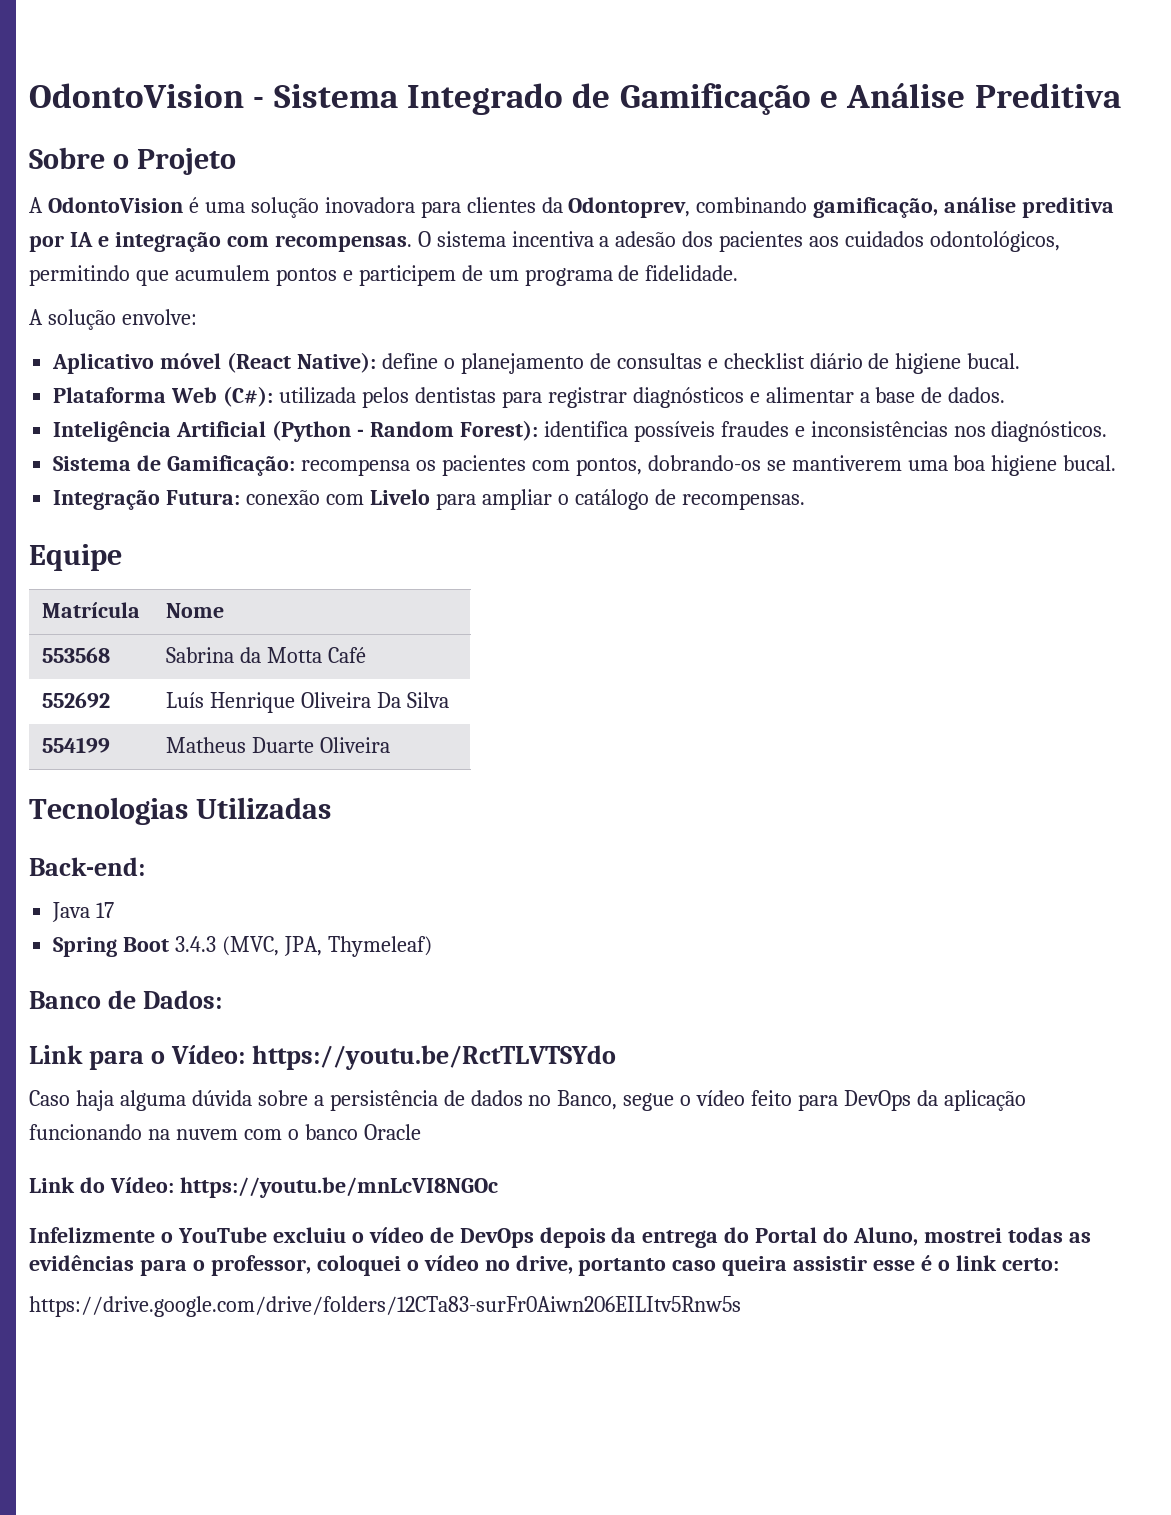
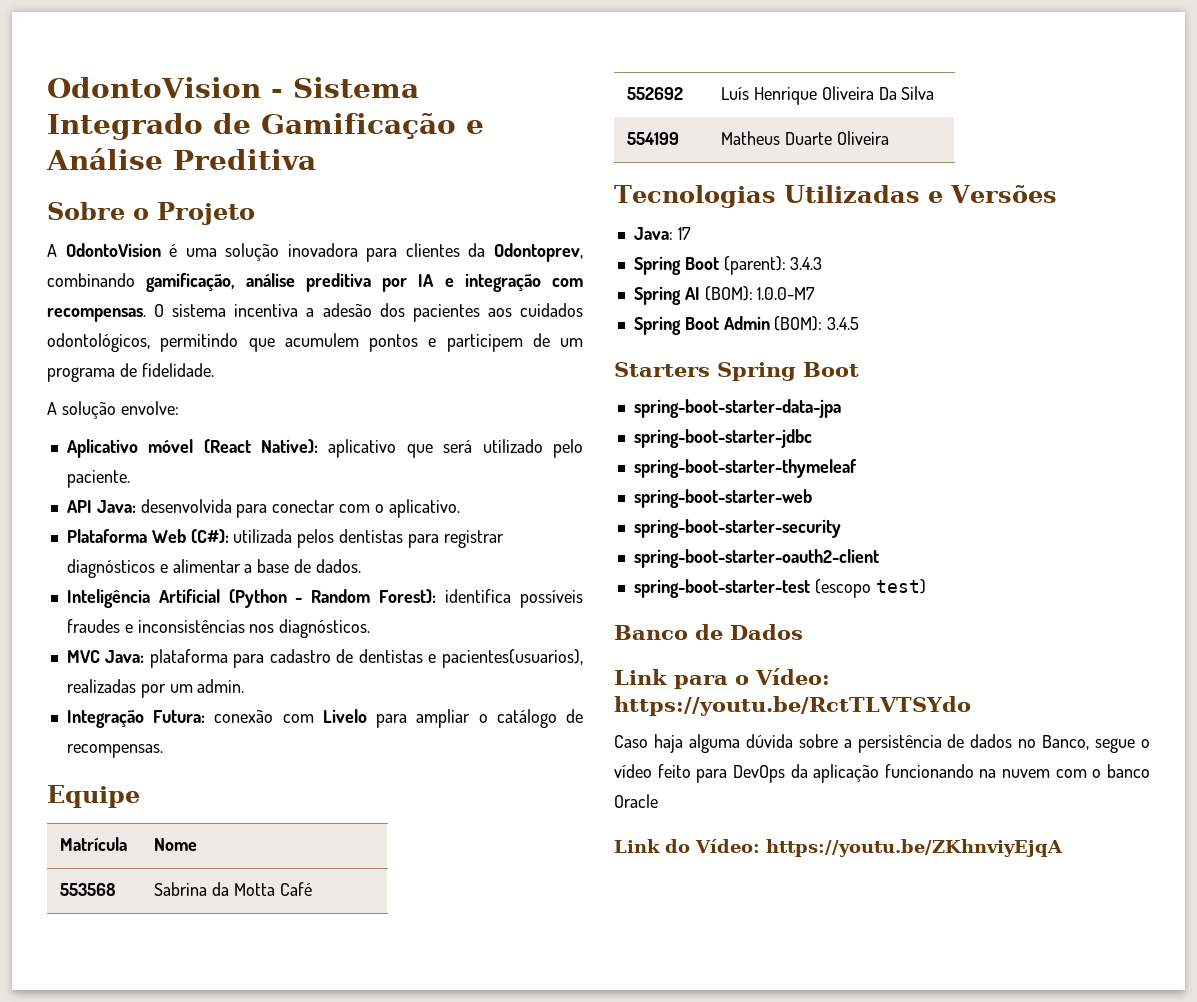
[381,353,1021,374] define o planejamento de consultas e checklist diário de higiene bucal. -> [328,439,583,458] [66,470,130,488] [66,499,460,518] aplicativo que será utilizado pelo paciente. // API Java: desenvolvida para conectar com o aplicativo.
[53,455,1117,476] Sistema de Gamificação: recompensa os pacientes com pontos, dobrando-os se mantiverem uma boa higiene bucal. -> [66,649,584,668] [66,679,245,698] MVC Java: plataforma para cadastro de dentistas e pacientes(usuarios), realizadas por um admin.
[29,857,145,876] [52,902,91,922] // Back-end: // Java -> [927,185,1057,203] [633,227,673,240] e Versões // Java:
(170, 944) none -> [723,256,786,275] (parent):
[222,936,432,957] (MVC, JPA, Thymeleaf) -> [633,286,816,305] [633,316,860,335] [614,362,859,381] [633,399,841,418] [633,429,812,448] [633,459,857,478] [633,489,812,508] [633,519,841,538] [633,549,879,568] [633,579,926,598] // Spring AI (BOM): 1.0.0-M7 // Spring Boot Admin (BOM): 3.4.5 // Starters Spring Boot // spring-boot-starter-data-jpa // spring-boot-starter-jdbc // spring-boot-starter-thymeleaf // spring-boot-starter-web // spring-boot-starter-security // spring-boot-starter-oauth2-client // spring-boot-starter-test (escopo test)
[142,990,222,1009] Dados: -> [730,624,803,640] Dados
[179,1177,498,1198] [29,1227,1091,1248] [29,1255,1059,1276] [29,1296,741,1317] https://youtu.be/mnLcVI8NGOc // Infelizmente o YouTube excluiu o vídeo de DevOps depois da entrega do Portal do Aluno, mostrei todas as evidências para o professor, coloquei o vídeo no drive, portanto caso queira assistir esse é o link certo: // https://drive.google.com/drive/folders/12CTa83-surFr0Aiwn206EILItv5Rnw5s -> [766,839,1063,857] https://youtu.be/ZKhnviyEjqA

